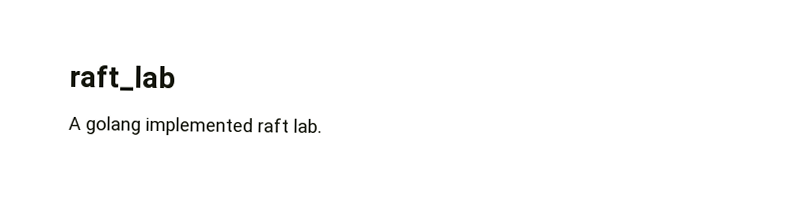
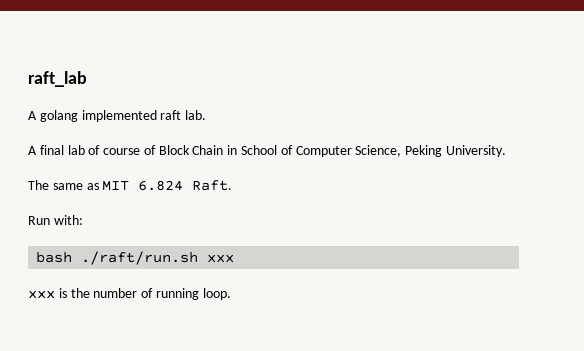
(322, 126) none -> [28,145,506,157] [28,180,233,191] [28,215,83,225] [36,251,235,265] [28,288,231,300] // A final lab of course of Block Chain in School of Computer Science, Peking University. // The same as MIT 6.824 Raft. // Run with: // bash ./raft/run.sh xxx // xxx is the number of running loop.

